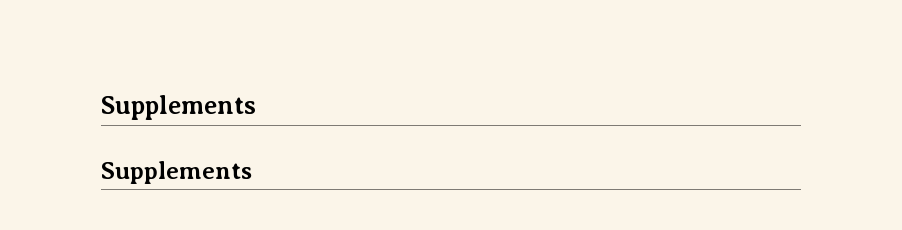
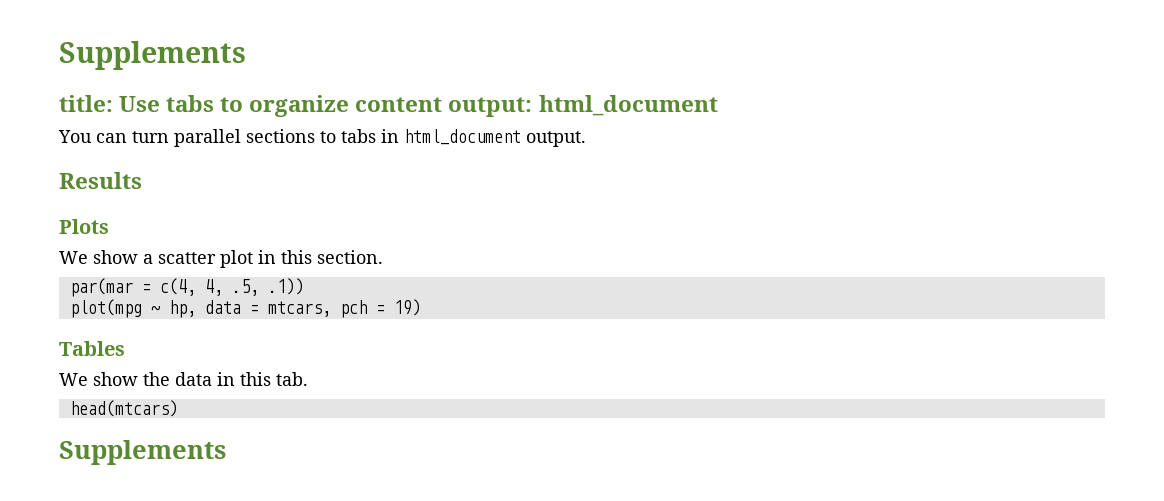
[101,95,256,120] Supplements -> [59,41,246,70] [59,95,718,117] [58,129,586,147] [59,172,142,189] [59,219,109,234] [59,250,383,268] [69,278,304,297] [69,299,421,318] [59,341,125,356] [59,372,308,386] [69,400,178,417] Supplements // title: Use tabs to organize content output: html_document // You can turn parallel sections to tabs in html_document output. // Results // Plots // We show a scatter plot in this section. // par(mar = c(4, 4, .5, .1)) // plot(mpg ~ hp, data = mtcars, pch = 19) // Tables // We show the data in this tab. // head(mtcars)

